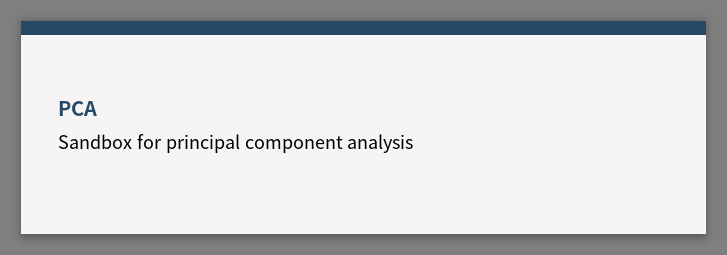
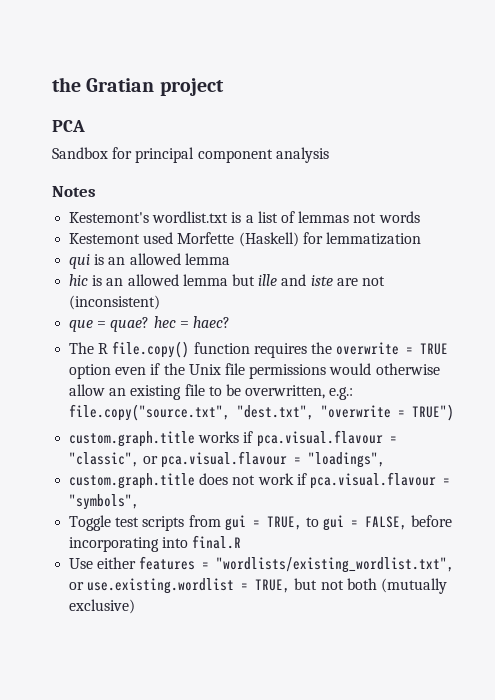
(58, 108) none -> [52,77,224,96] the Gratian project //
(414, 143) none -> [52,186,96,197] [69,211,420,223] [69,232,421,247] [69,253,230,269] [69,274,385,286] [69,295,161,310] [69,316,230,332] [69,341,449,358] [69,363,440,379] [69,384,354,400] [69,404,455,421] [69,430,397,447] [69,451,386,468] [69,472,450,489] [69,494,140,510] [69,515,453,531] [69,535,242,552] [69,556,455,573] [69,578,447,594] [69,599,136,614] // Notes // Kestemont's wordlist.txt is a list of lemmas not words // Kestemont used Morfette (Haskell) for lemmatization // qui is an allowed lemma // hic is an allowed lemma but ille and iste are not (inconsistent) // que = quae? hec = haec? // The R file.copy() function requires the overwrite = TRUE option even if the Unix file permissions would otherwise allow an existing file to be overwritten, e.g.: file.copy("source.txt", "dest.txt", "overwrite = TRUE") // custom.graph.title works if pca.visual.flavour = "classic", or pca.visual.flavour = "loadings", // custom.graph.title does not work if pca.visual.flavour = "symbols", // Toggle test scripts from gui = TRUE, to gui = FALSE, before incorporating into final.R // Use either features = "wordlists/existing_wordlist.txt", or use.existing.wordlist = TRUE, but not both (mutually exclusive)

